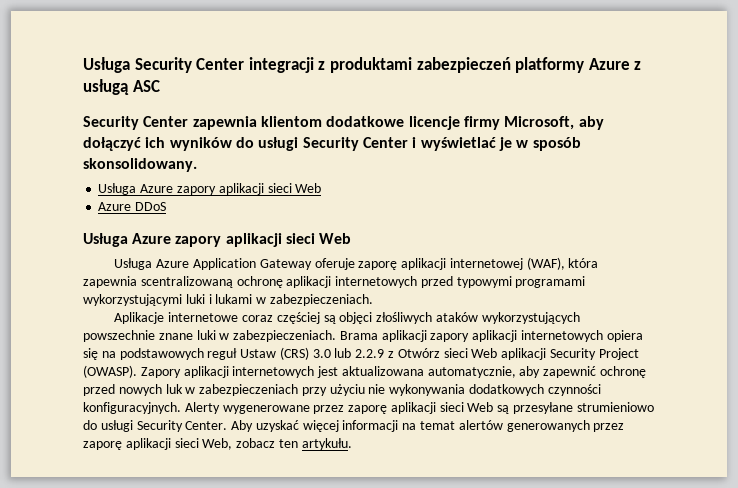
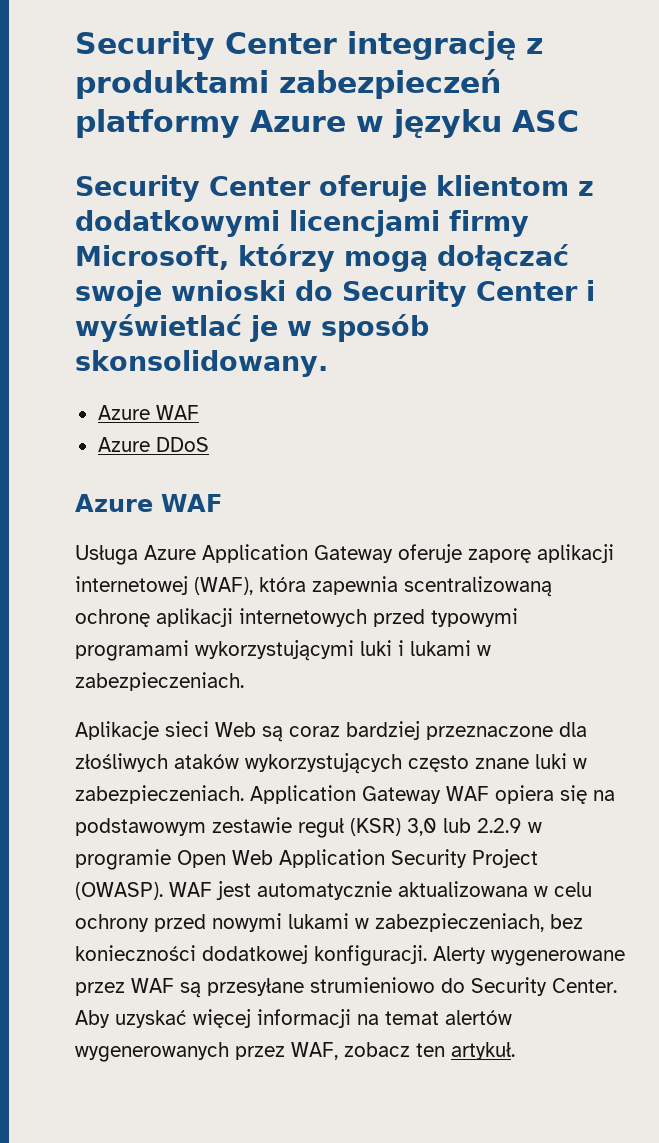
[83,57,314,73] Usługa Security Center integracji -> [75,31,516,60] Security Center integrację
[634,61,642,70] [83,79,129,95] z usługą -> [356,109,502,138] w języku
[192,116,604,130] [83,137,299,151] zapewnia klientom dodatkowe licencje firmy Microsoft, aby dołączyć ich wyników do usługi -> [319,175,594,202] [75,210,529,237] [75,244,569,272] [75,280,333,307] oferuje klientom z dodatkowymi licencjami firmy Microsoft, którzy mogą dołączać swoje wnioski do
[98,183,322,195] [98,202,167,211] [83,233,351,247] Usługa Azure zapory aplikacji sieci Web // Azure DDoS // Usługa Azure zapory aplikacji sieci Web -> [97,405,199,420] [97,437,209,452] [75,494,222,512] Azure WAF // Azure DDoS // Azure WAF
[168,312,373,324] internetowe coraz częściej są objęci -> [165,721,587,742] sieci Web są coraz bardziej przeznaczone dla
[83,330,155,342] powszechnie -> [408,755,469,772] często
[339,330,643,342] [83,347,639,360] [83,365,647,378] [83,384,601,396] [83,402,494,414] Brama aplikacji zapory aplikacji internetowych opiera się na podstawowych reguł Ustaw (CRS) 3.0 lub 2.2.9 z Otwórz sieci Web aplikacji Security Project (OWASP). Zapory aplikacji internetowych jest aktualizowana automatycznie, aby zapewnić ochronę przed nowych luk w zabezpieczeniach przy użyciu nie wykonywania dodatkowych czynności konfiguracyjnych. Alerty wygenerowane przez zaporę aplikacji sieci Web -> [250,785,615,804] [75,817,542,838] [75,849,538,870] [75,881,592,900] [75,913,583,932] [75,945,625,966] [75,978,174,996] Application Gateway WAF opiera się na podstawowym zestawie reguł (KSR) 3,0 lub 2.2.9 w programie Open Web Application Security Project (OWASP). WAF jest automatycznie aktualizowana w celu ochrony przed nowymi lukami w zabezpieczeniach, bez konieczności dodatkowej konfiguracji. Alerty wygenerowane przez WAF
[100,420,133,432] usługi -> (465, 985) none
[506,420,625,432] [83,438,233,450] generowanych przez zaporę aplikacji sieci Web, -> [75,1042,338,1062] wygenerowanych przez WAF,
[301,438,352,450] artykułu. -> [451,1042,515,1060] artykuł.

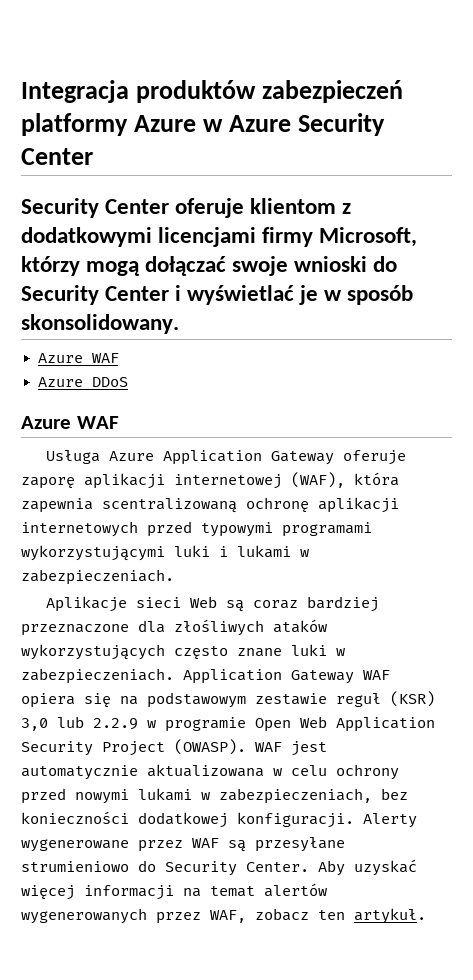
[75,31,543,60] [75,70,269,99] Security Center integrację z produktami -> [21,80,256,103] Integracja produktów
[393,109,579,138] języku ASC -> [228,113,385,136] [21,148,93,165] Azure Security Center

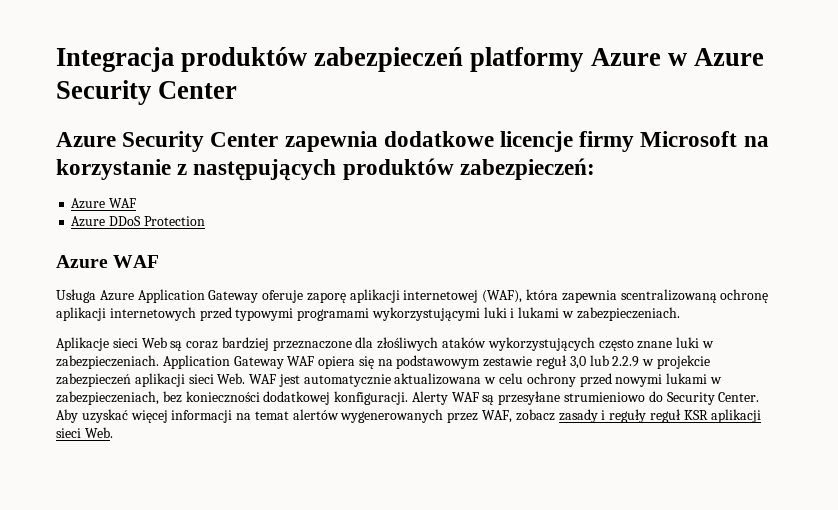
[21,198,352,218] [21,227,418,247] [21,256,398,276] [21,285,414,305] [21,314,179,334] Security Center oferuje klientom z dodatkowymi licencjami firmy Microsoft, którzy mogą dołączać swoje wnioski do Security Center i wyświetlać je w sposób skonsolidowany. -> [56,131,769,152] [56,158,595,181] Azure Security Center zapewnia dodatkowe licencje firmy Microsoft na korzystanie z następujących produktów zabezpieczeń:
(128, 382) none -> [143,216,205,226] Protection
[390,691,435,707] (KSR) -> (568, 362) none
[165,716,435,732] [21,739,246,756] programie Open Web Application Security Project (OWASP). -> [656,355,710,369] [56,373,246,387] projekcie zabezpieczeń aplikacji sieci Web.
[21,839,183,852] wygenerowane przez -> (448, 398) none
[318,908,426,924] ten artykuł. -> [558,409,762,423] [56,427,113,438] zasady i reguły reguł KSR aplikacji sieci Web.

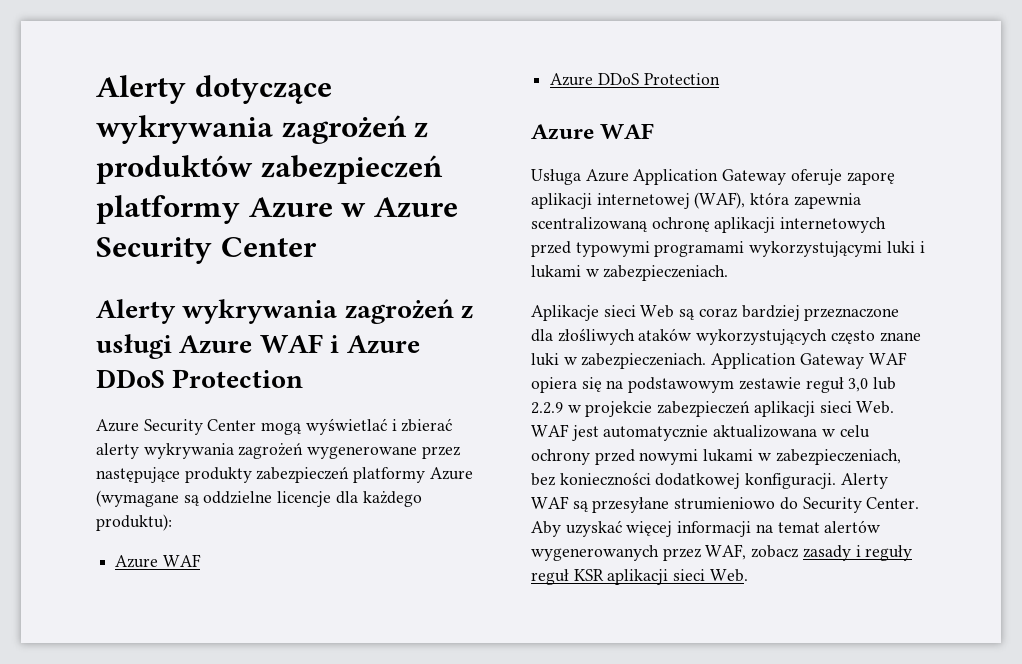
[56,47,174,72] Integracja -> [96,75,332,104] [96,115,429,144] Alerty dotyczące wykrywania zagrożeń z
[56,131,769,152] [56,158,595,181] Azure Security Center zapewnia dodatkowe licencje firmy Microsoft na korzystanie z następujących produktów zabezpieczeń: -> [96,299,474,324] [96,334,420,359] [96,369,304,388] [96,418,453,435] [96,443,461,459] [96,467,473,483] [96,490,422,507] [96,514,172,531] Alerty wykrywania zagrożeń z usługi Azure WAF i Azure DDoS Protection // Azure Security Center mogą wyświetlać i zbierać alerty wykrywania zagrożeń wygenerowane przez następujące produkty zabezpieczeń platformy Azure (wymagane są oddzielne licencje dla każdego produktu):

